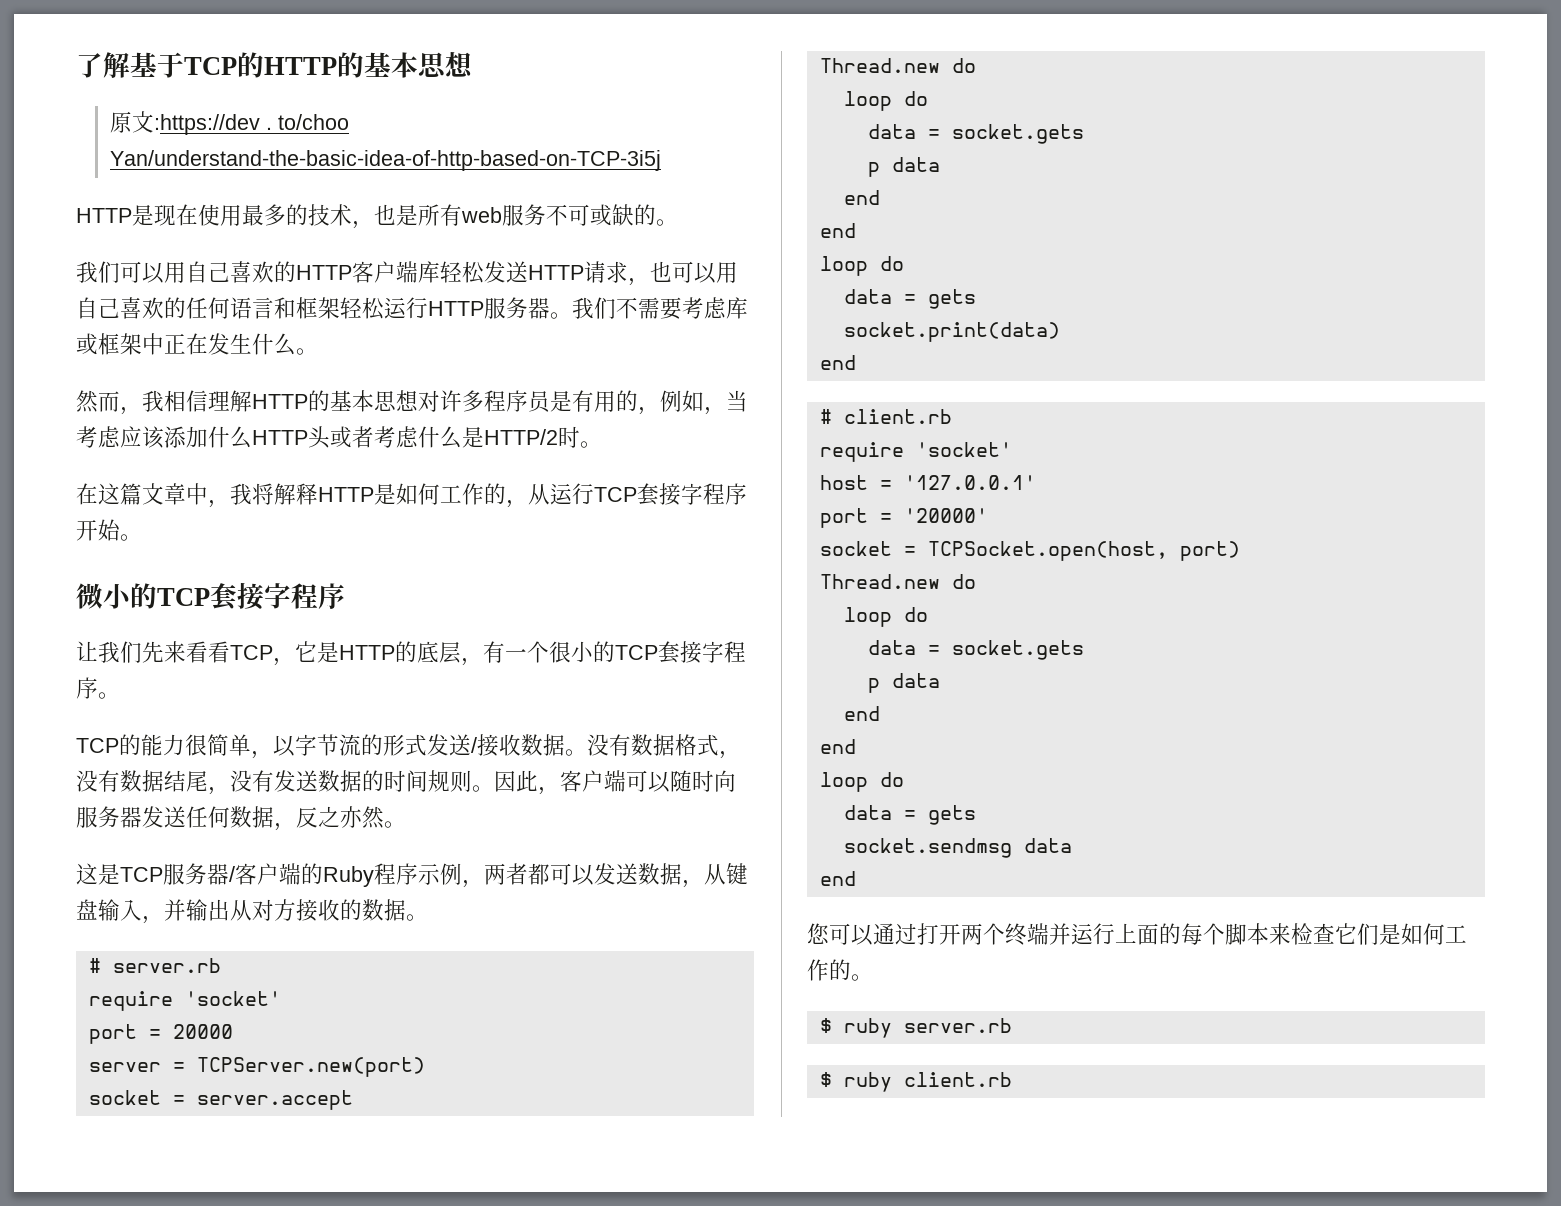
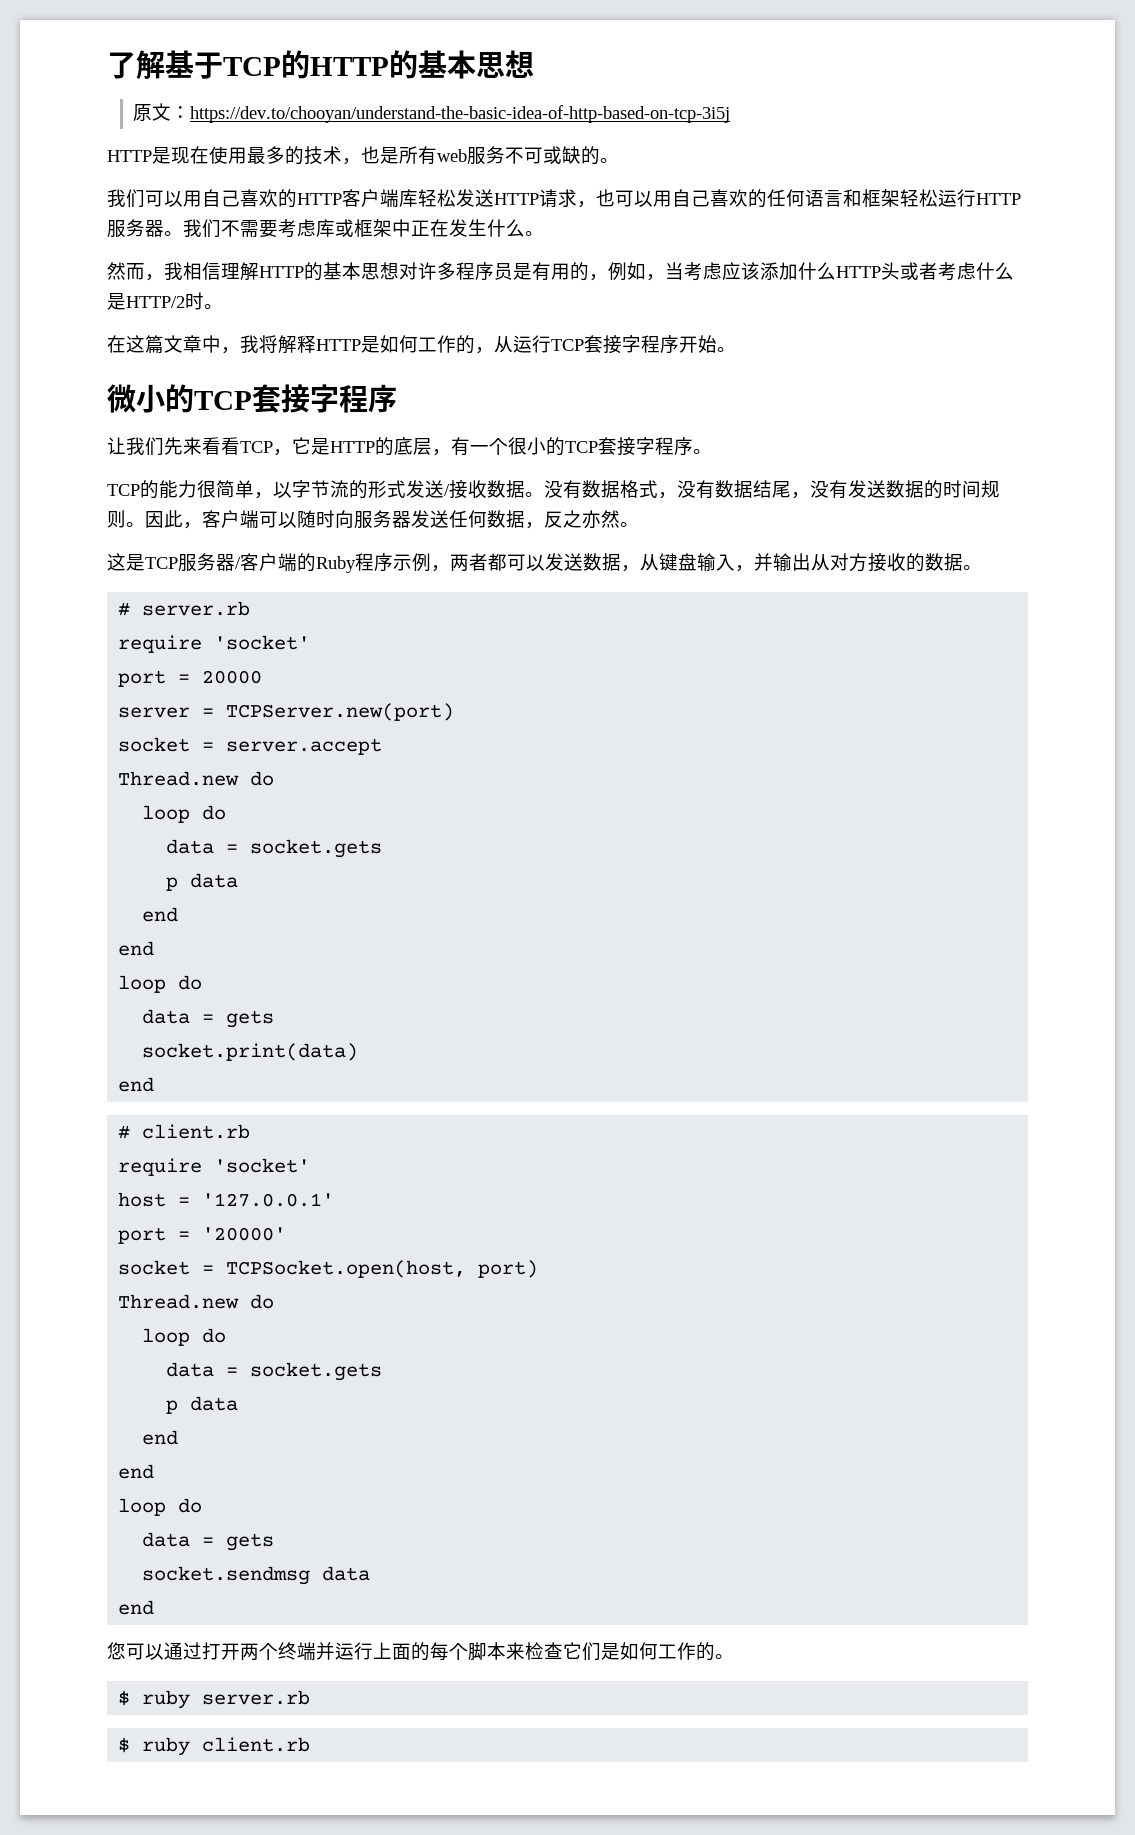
[154,114,350,135] [110,150,662,171] :https://dev . to/choo Yan/understand-the-basic-idea-of-http-based-on-TCP-3i5j -> [171,105,731,123] ：https://dev.to/chooyan/understand-the-basic-idea-of-http-based-on-tcp-3i5j

